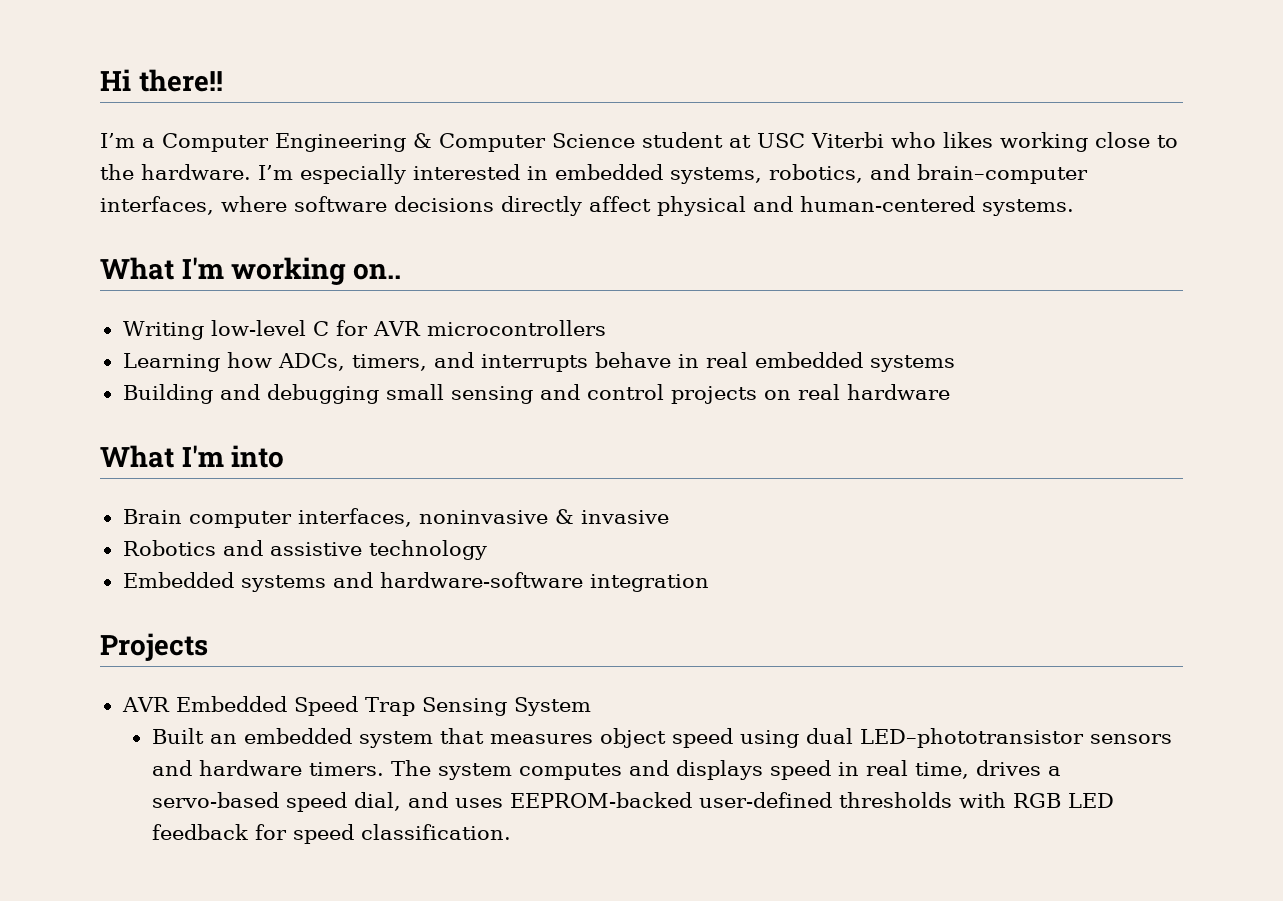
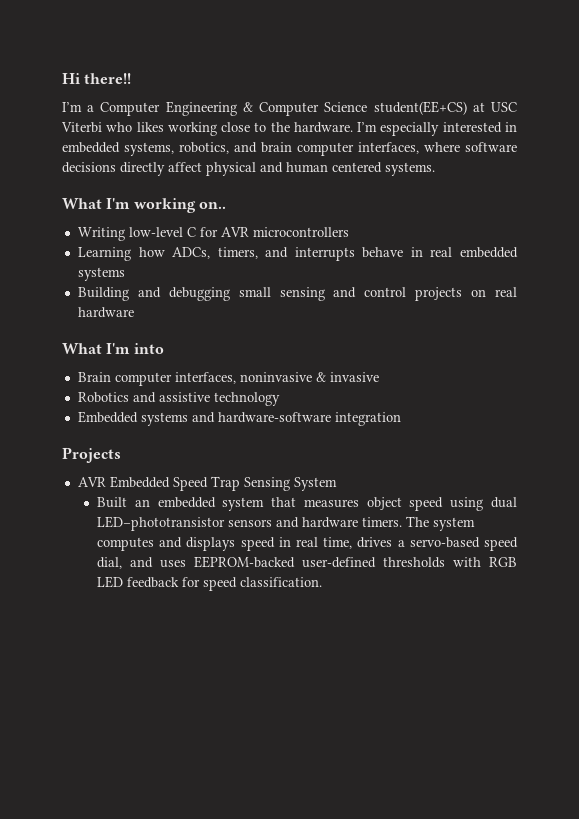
[642,132,723,148] student -> [373,101,467,115] student(EE+CS)
[917,164,1088,184] brain–computer -> [261,142,354,156] brain computer
[800,196,975,212] human-centered -> [286,162,382,173] human centered

